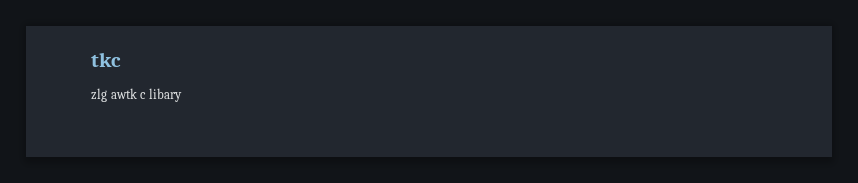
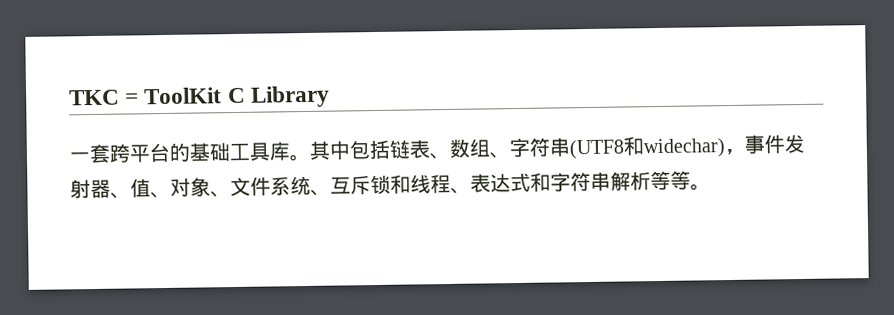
[91,52,121,67] [91,88,182,102] tkc // zlg awtk c libary -> [69,85,330,108] [69,133,805,164] [70,170,711,199] TKC = ToolKit C Library // 一套跨平台的基础工具库。其中包括链表、数组、字符串(UTF8和widechar)，事件发射器、值、对象、文件系统、互斥锁和线程、表达式和字符串解析等等。

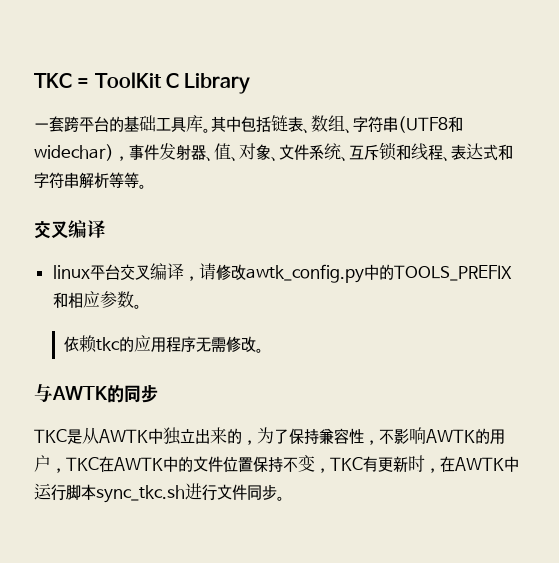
(711, 187) none -> [34,220,106,239] [52,263,512,283] [52,291,142,309] [63,335,264,353] [34,384,158,403] [34,427,505,445] [34,455,519,473] [34,483,285,503] // 交叉编译 // linux平台交叉编译，请修改awtk_config.py中的TOOLS_PREFIX和相应参数。 // 依赖tkc的应用程序无需修改。 // 与AWTK的同步 // TKC是从AWTK中独立出来的，为了保持兼容性，不影响AWTK的用户，TKC在AWTK中的文件位置保持不变，TKC有更新时，在AWTK中运行脚本sync_tkc.sh进行文件同步。

